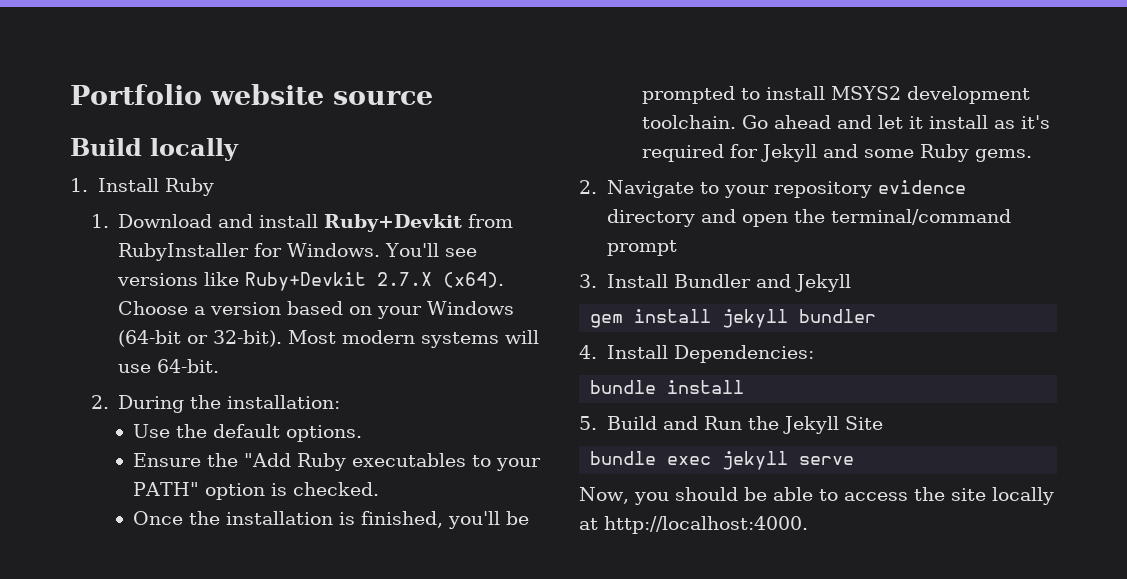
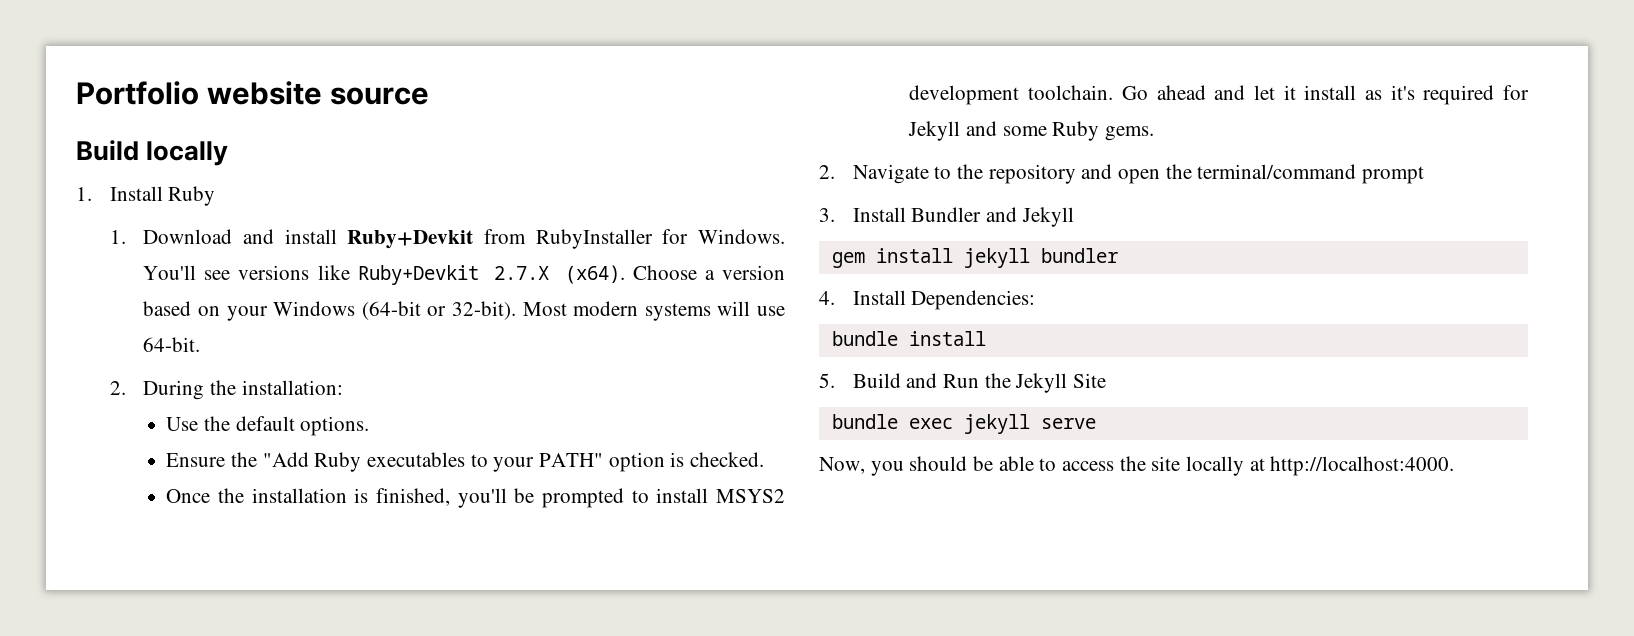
[723,180,966,198] [606,209,695,227] your repository evidence directory -> [957,164,1076,184] the repository

